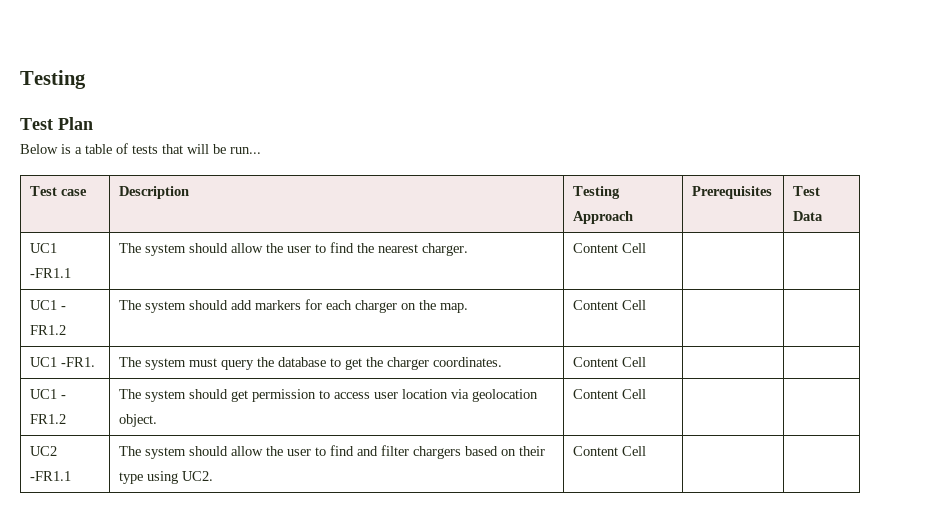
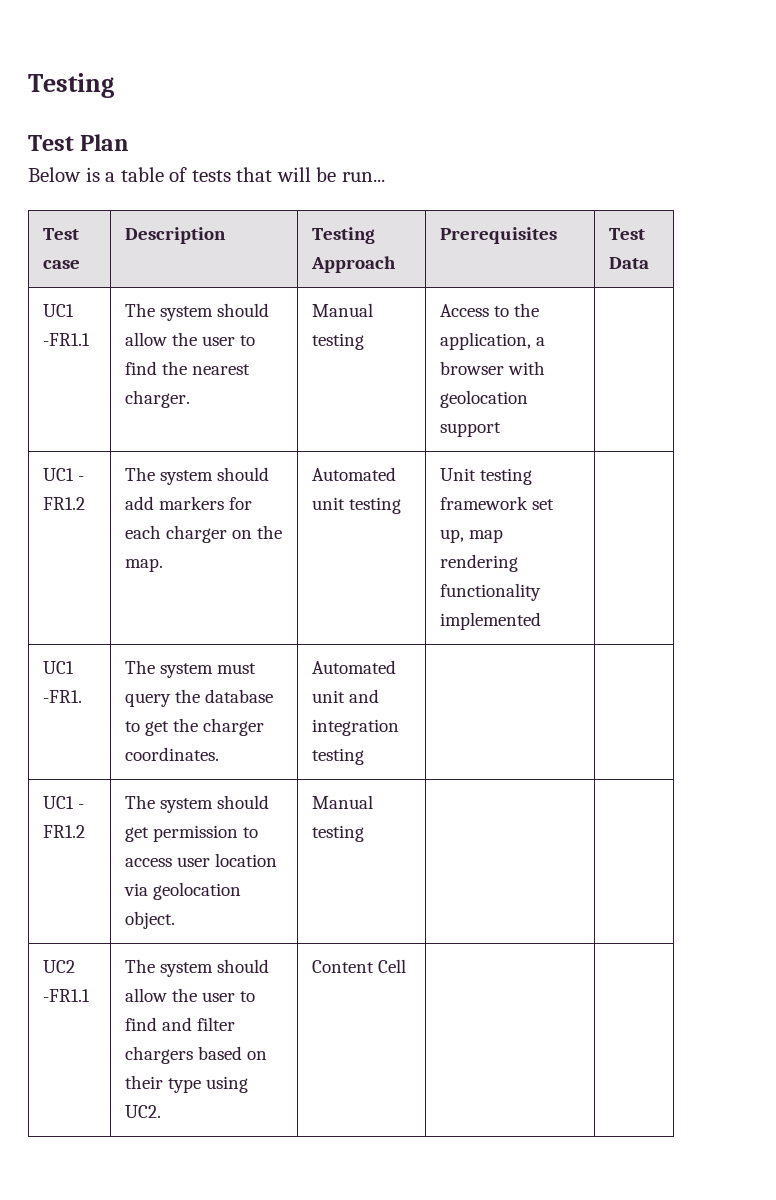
[572,243,646,253] Content Cell | -> [311,303,373,317] [311,333,364,350] [439,303,539,317] [439,332,545,350] [439,361,545,375] [439,390,528,408] [439,422,501,437] Manual testing | Access to the application, a browser with geolocation support
[572,300,646,310] Content Cell | -> [311,467,396,481] [311,497,401,514] [439,468,532,485] [439,496,554,510] [439,529,503,543] [439,554,518,572] [439,583,541,601] [439,612,541,630] Automated unit testing | Unit testing framework set up, map rendering functionality implemented
[572,357,646,367] Content Cell -> [311,660,396,674] [311,689,379,703] [311,719,399,736] [311,748,364,765] Automated unit and integration testing
[572,389,646,399] Content Cell -> [311,795,373,809] [311,825,364,842] Manual testing

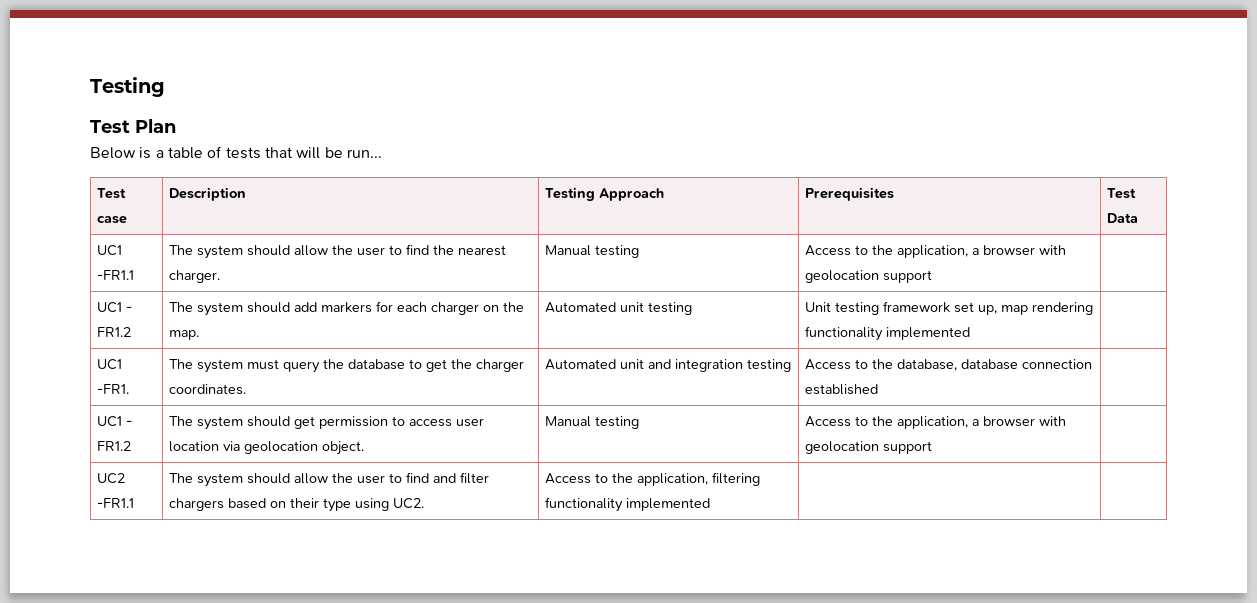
(364, 756) none -> [804,359,1092,371] [804,384,878,395] Access to the database, database connection established
(364, 833) none -> [804,416,1066,429] [804,441,932,454] Access to the application, a browser with geolocation support
[311,959,406,973] Content Cell -> [544,472,760,486] [544,497,710,512] Access to the application, filtering functionality implemented

